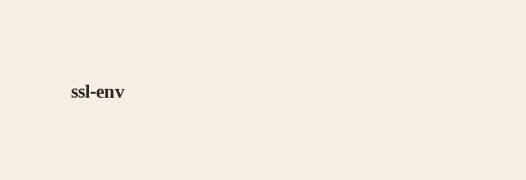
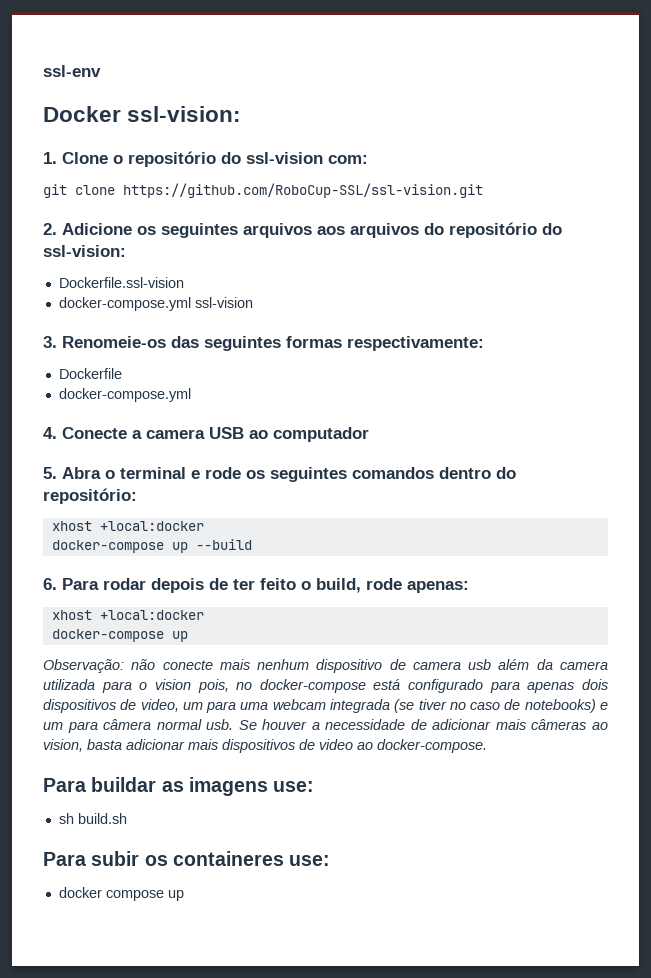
(126, 91) none -> [43,106,242,122] [43,151,368,167] [43,183,483,198] [43,222,562,238] [43,245,126,257] [58,277,184,288] [58,297,253,311] [43,336,484,351] [58,368,122,379] [58,388,191,402] [43,427,369,442] [43,467,516,482] [43,488,137,504] [51,521,204,531] [51,539,252,553] [43,578,469,593] [51,610,204,620] [51,629,188,642] [43,659,608,673] [43,679,608,693] [43,699,608,713] [43,719,609,733] [43,739,487,753] [43,777,315,796] [58,813,127,824] [43,851,331,866] [58,887,184,901] // Docker ssl-vision: // 1. Clone o repositório do ssl-vision com: // git clone https://github.com/RoboCup-SSL/ssl-vision.git // 2. Adicione os seguintes arquivos aos arquivos do repositório do ssl-vision: // Dockerfile.ssl-vision // docker-compose.yml ssl-vision // 3. Renomeie-os das seguintes formas respectivamente: // Dockerfile // docker-compose.yml // 4. Conecte a camera USB ao computador // 5. Abra o terminal e rode os seguintes comandos dentro do repositório: // xhost +local:docker // docker-compose up --build // 6. Para rodar depois de ter feito o build, rode apenas: // xhost +local:docker // docker-compose up // Observação: não conecte mais nenhum dispositivo de camera usb além da camera utilizada para o vision pois, no docker-compose está configurado para apenas dois dispositivos de video, um para uma webcam integrada (se tiver no caso de notebooks) e um para câmera normal usb. Se houver a necessidade de adicionar mais câmeras ao vision, basta adicionar mais dispositivos de video ao docker-compose. // Para buildar as imagens use: // sh build.sh // Para subir os containeres use: // docker compose up

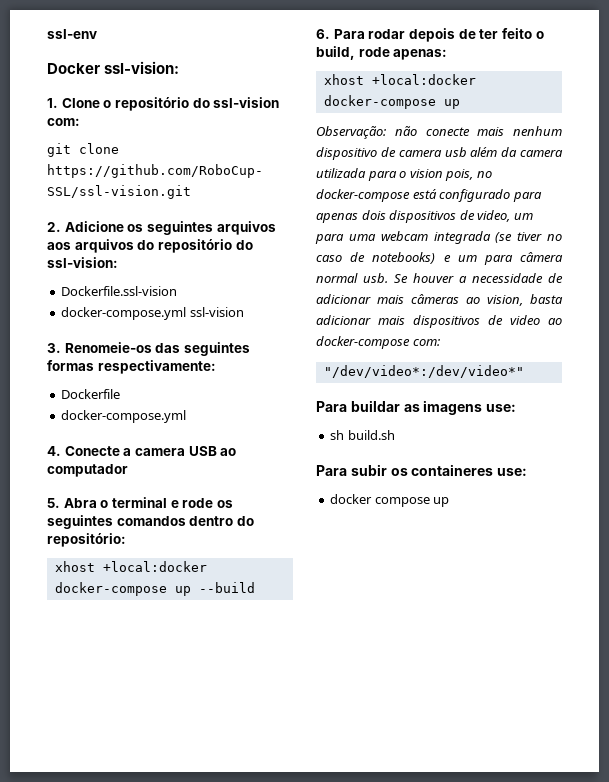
[377,739,487,753] docker-compose. -> [316,336,440,349] [323,365,524,378] docker-compose com: // "/dev/video*:/dev/video*"

